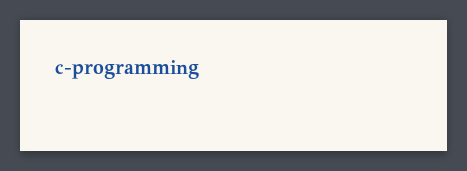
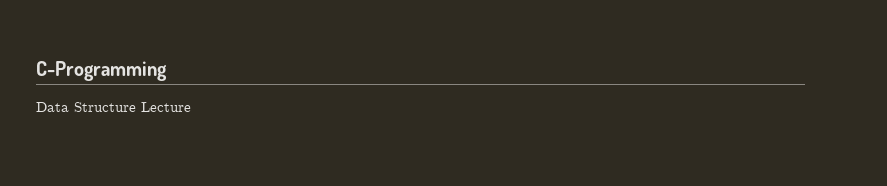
[55,60,199,79] c-programming -> [36,61,167,81] [36,102,191,112] C-Programming // Data Structure Lecture

